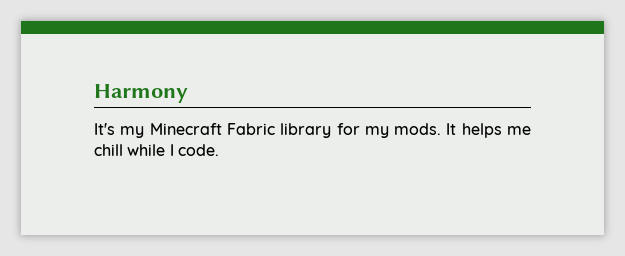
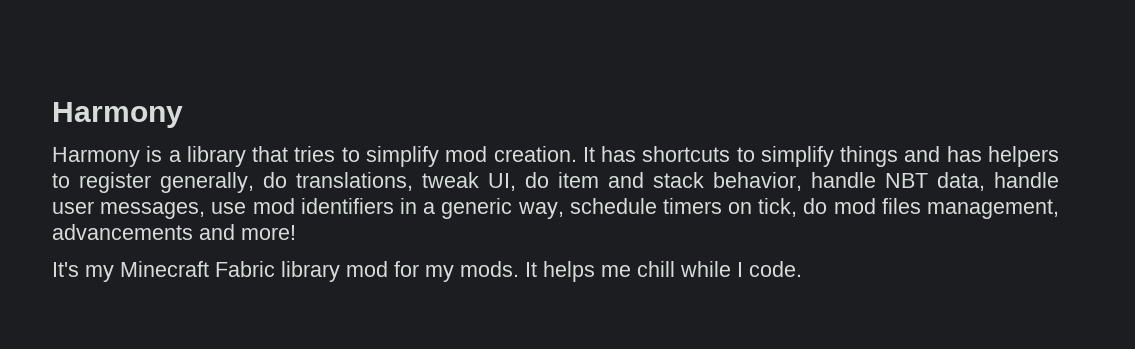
[94,84,188,103] Harmony -> [52,102,183,128] [52,146,1060,167] [52,172,1059,193] [52,198,1059,219] [52,224,296,240] Harmony // Harmony is a library that tries to simplify mod creation. It has shortcuts to simplify things and has helpers to register generally, do translations, tweak UI, do item and stack behavior, handle NBT data, handle user messages, use mod identifiers in a generic way, schedule timers on tick, do mod files management, advancements and more!
(332, 130) none -> [346,261,388,277] mod

